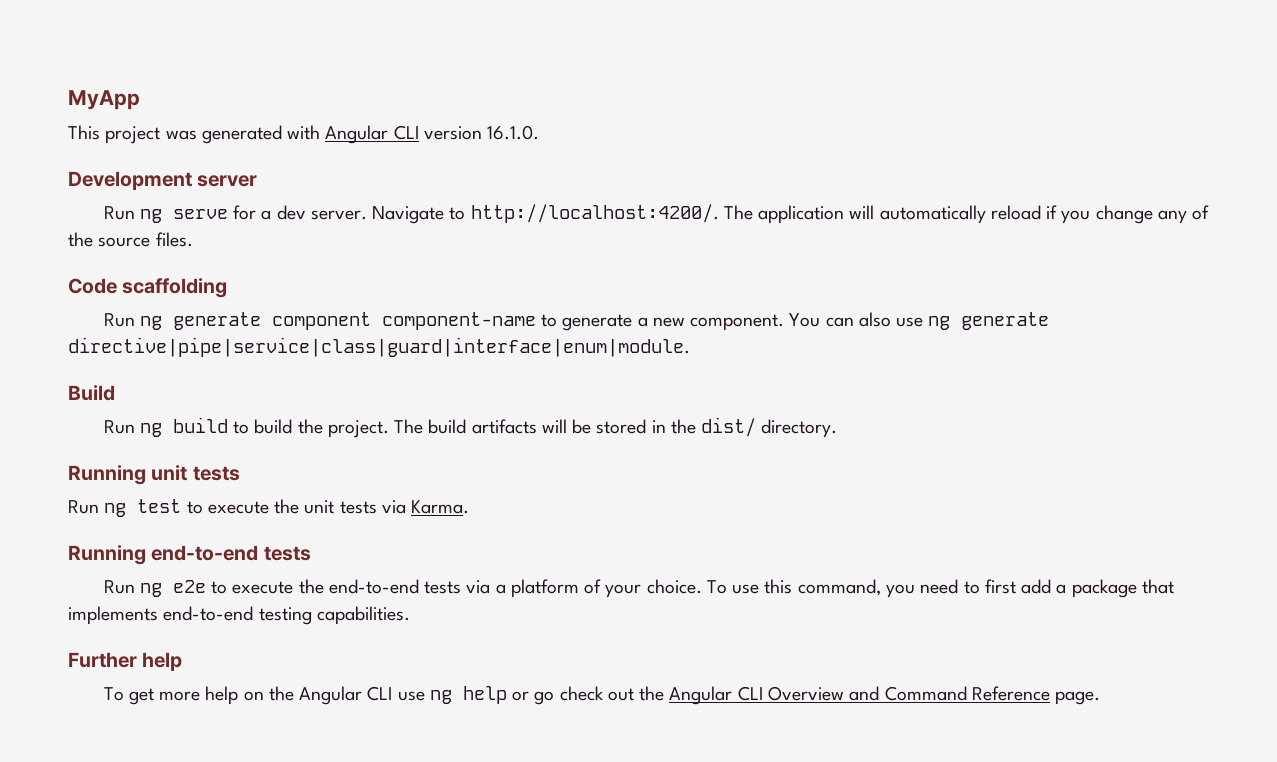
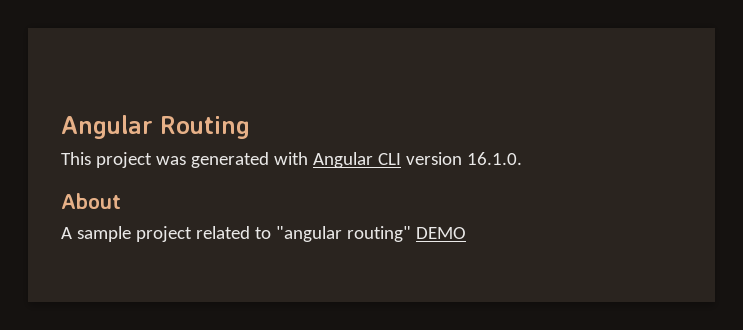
[68,90,140,110] MyApp -> [61,115,250,139] Angular Routing
[68,171,258,190] [103,204,1210,224] [68,232,193,247] [68,278,228,298] [103,312,1050,331] [68,337,690,357] [68,385,115,401] [103,417,838,438] [68,465,240,485] [68,499,470,517] [68,545,311,565] [103,579,1174,598] [68,606,410,625] [68,652,183,671] [103,686,1101,705] Development server // Run ng serve for a dev server. Navigate to http://localhost:4200/. The application will automatically reload if you change any of the source files. // Code scaffolding // Run ng generate component component-name to generate a new component. You can also use ng generate directive|pipe|service|class|guard|interface|enum|module. // Build // Run ng build to build the project. The build artifacts will be stored in the dist/ directory. // Running unit tests // Run ng test to execute the unit tests via Karma. // Running end-to-end tests // Run ng e2e to execute the end-to-end tests via a platform of your choice. To use this command, you need to first add a package that implements end-to-end testing capabilities. // Further help // To get more help on the Angular CLI use ng help or go check out the Angular CLI Overview and Command Reference page. -> [61,193,121,209] [61,226,466,242] About // A sample project related to "angular routing" DEMO

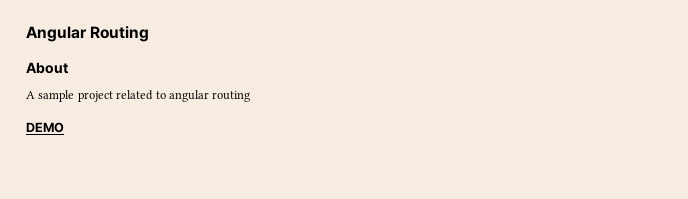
[61,152,522,168] // This project was generated with Angular CLI version 16.1.0. -> (150, 34) none
[275,226,411,242] "angular routing" -> [168,90,251,102] angular routing //

